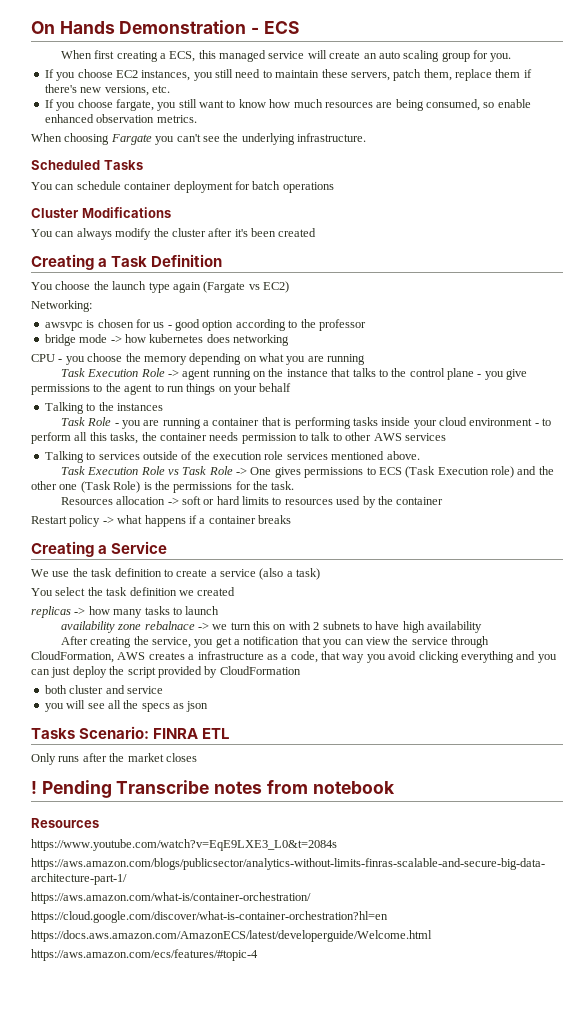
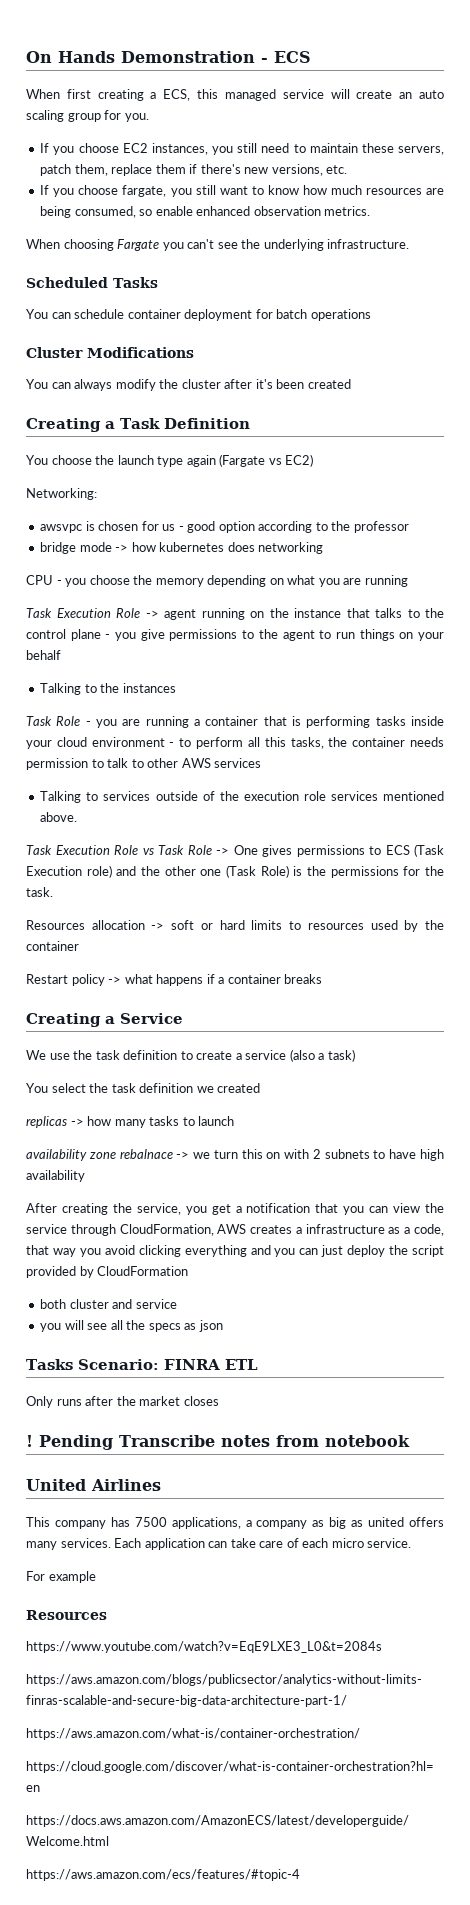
(395, 787) none -> [26,1479,161,1491] [26,1517,445,1529] [26,1538,412,1550] [26,1571,96,1583] // United Airlines // This company has 7500 applications, a company as big as united offers many services. Each application can take care of each micro service. // For example

